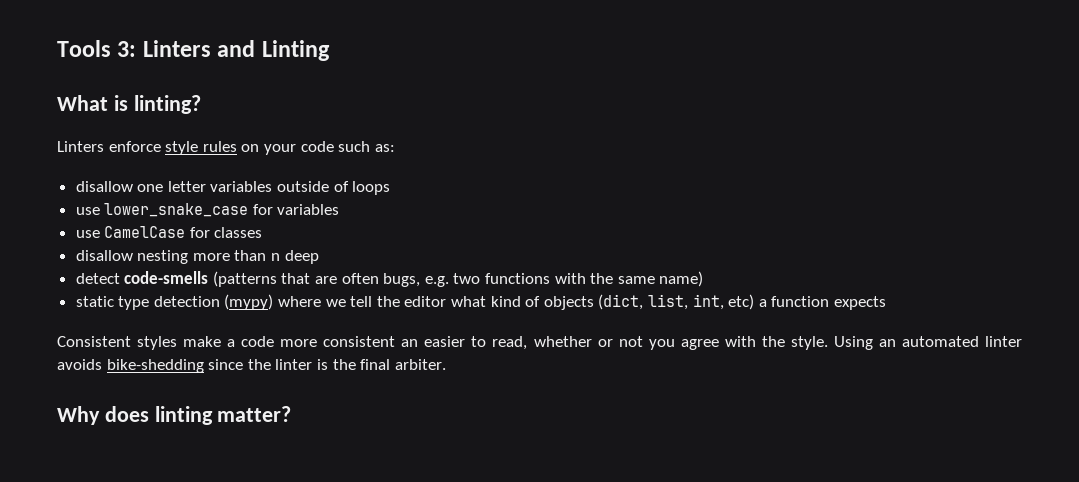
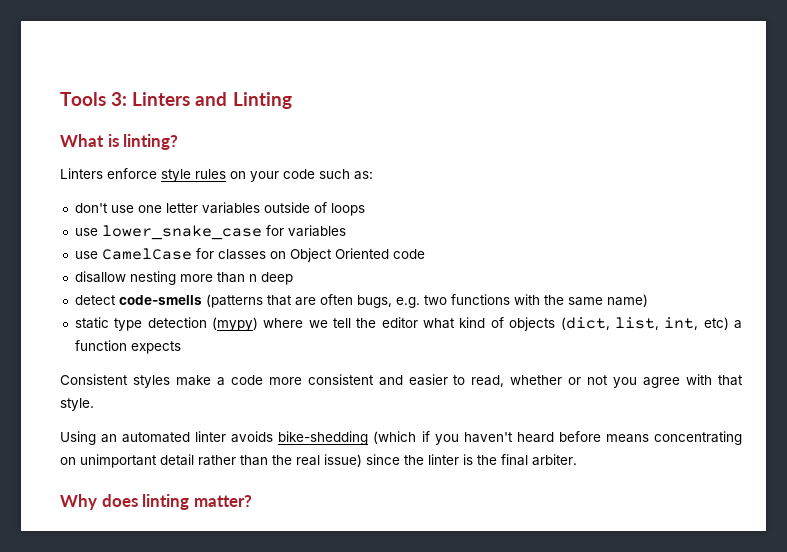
[75,181,133,192] disallow -> [74,203,134,213] don't use
(263, 232) none -> [269,248,425,262] on Object Oriented code
[401,339,419,347] an -> [378,375,403,386] and
[761,336,785,347] the -> [718,375,744,386] that
(828, 343) none -> (94, 404) //
(204, 366) none -> [373,431,743,445] [60,454,362,468] (which if you haven't heard before means concentrating on unimportant detail rather than the real issue)

